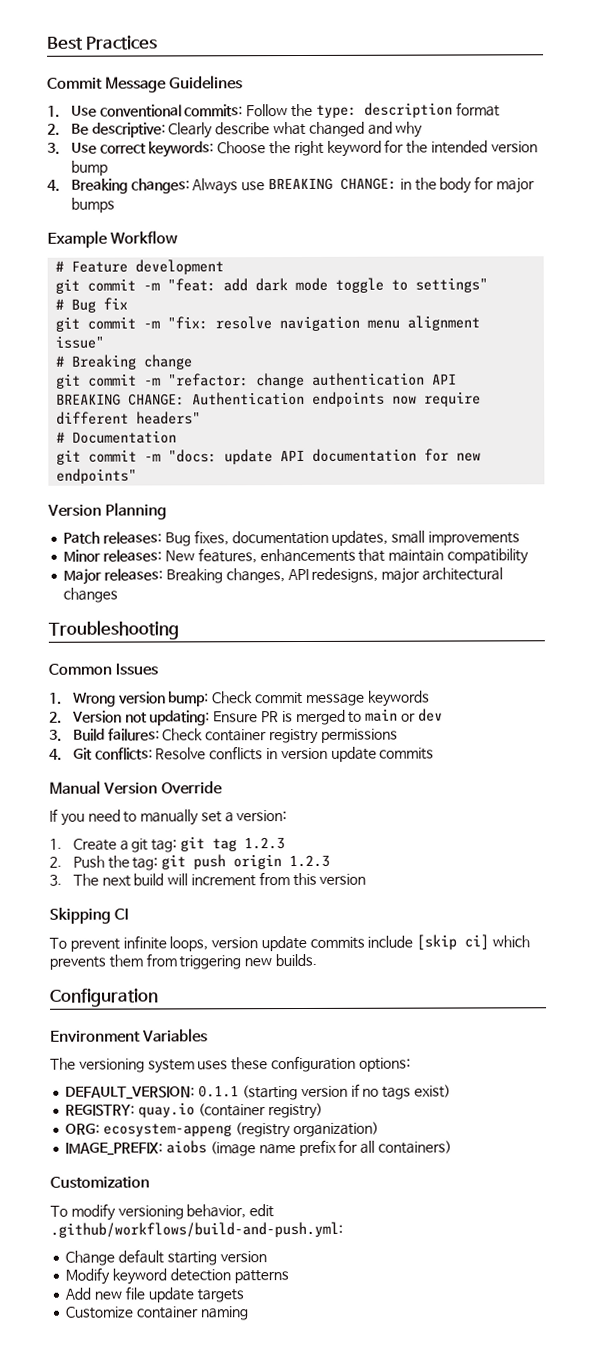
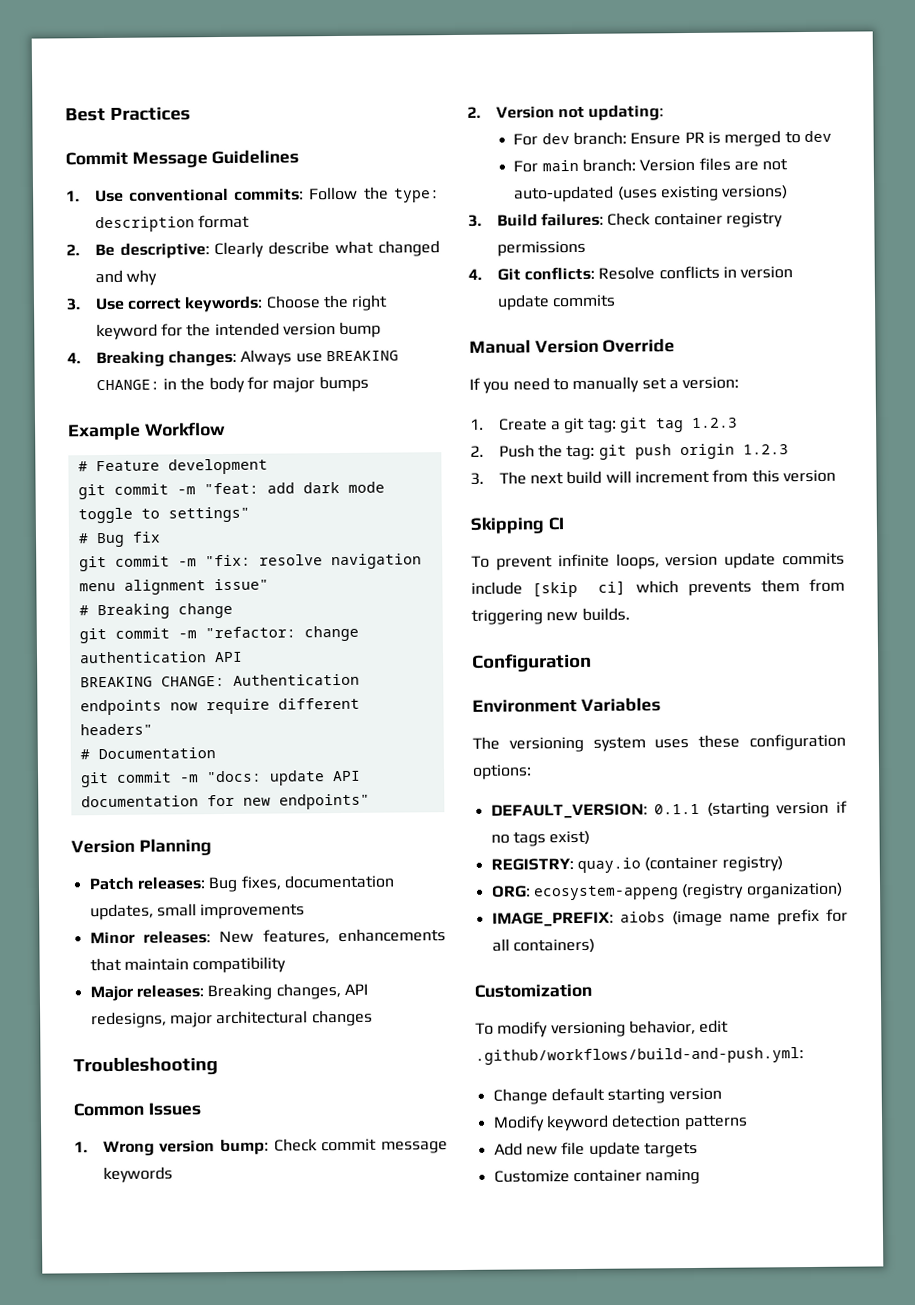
(211, 718) none -> [513,131,627,146] // For dev branch:
[365,708,443,722] main or dev -> [803,130,832,143] [513,157,789,173] [514,185,789,203] dev // For main branch: Version files are not auto-updated (uses existing versions)

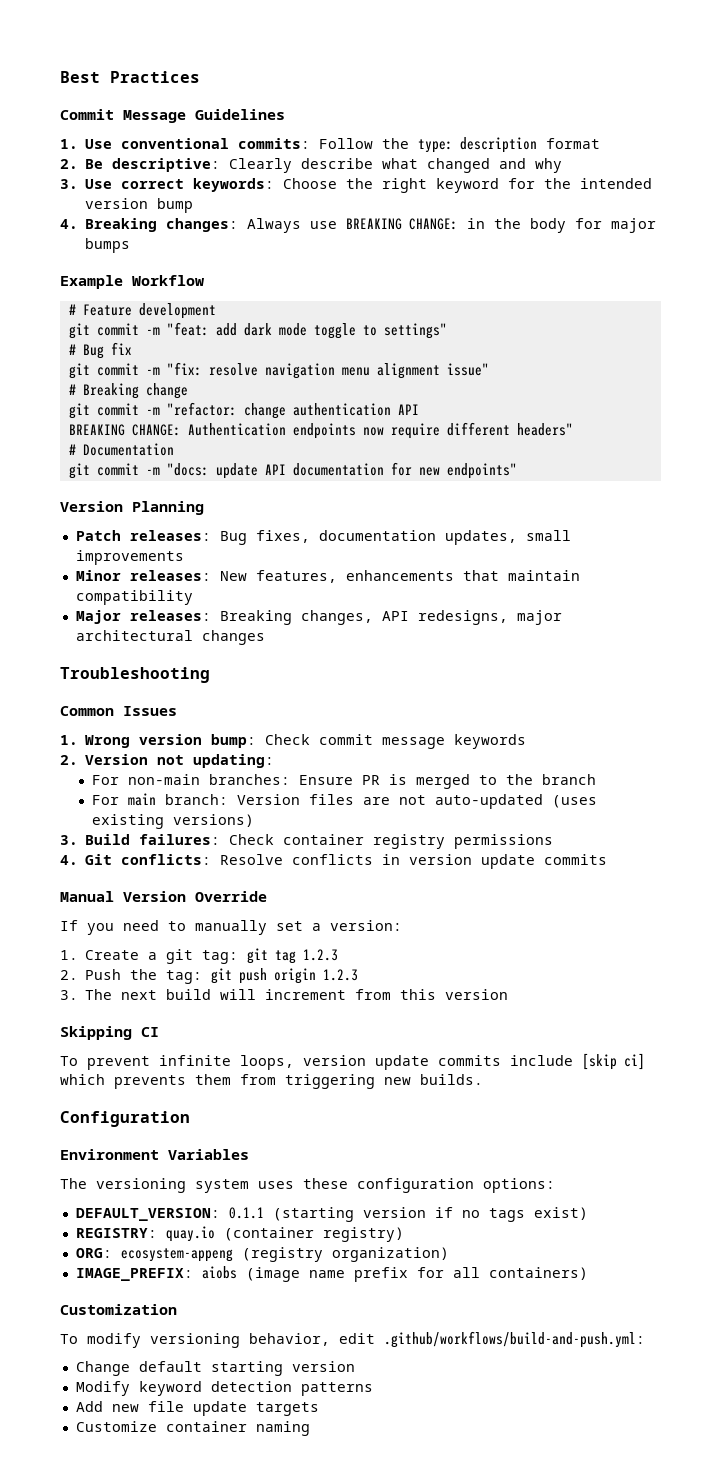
[541,131,627,145] dev branch: -> [128,774,291,785] non-main branches:
[803,130,832,143] dev -> [506,774,597,785] the branch

